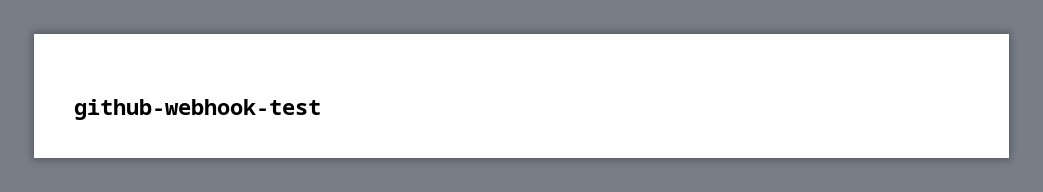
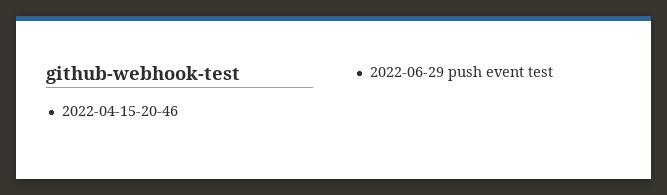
(321, 109) none -> [61,106,178,116] [369,66,553,81] // 2022-04-15-20-46 // 2022-06-29 push event test

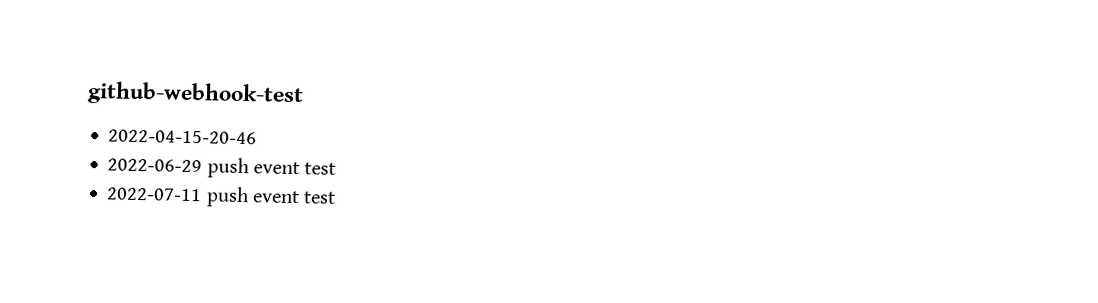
(553, 72) none -> [106,186,337,208] // 2022-07-11 push event test

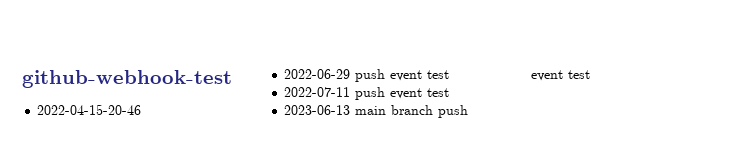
(337, 197) none -> [284,105,469,118] [531,70,591,81] // 2023-06-13 main branch push event test

